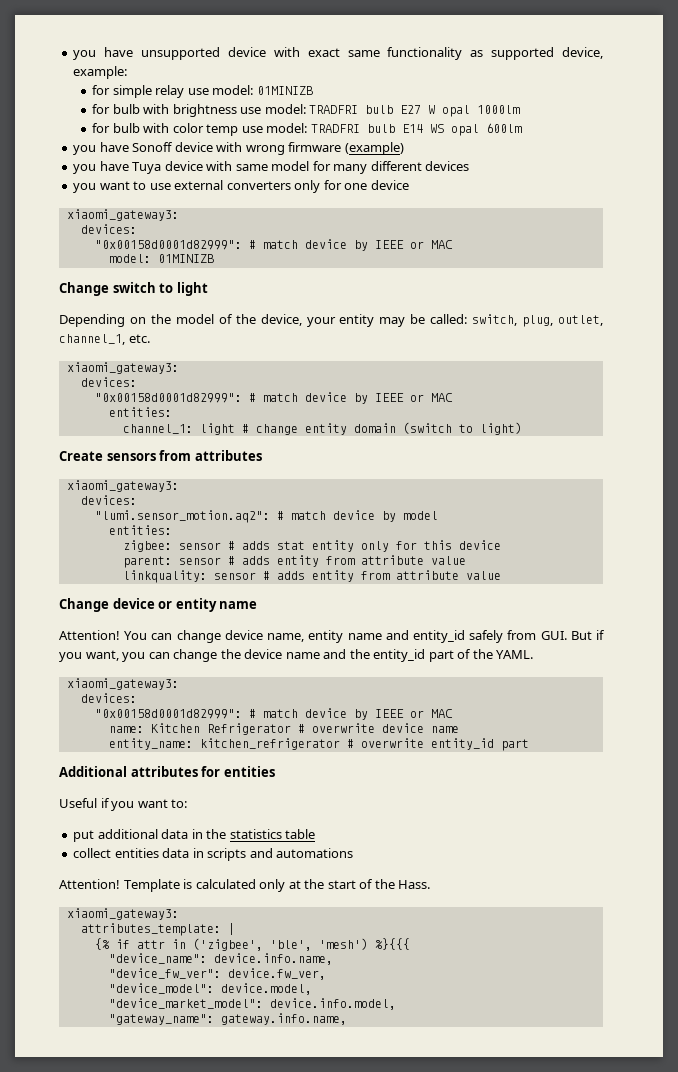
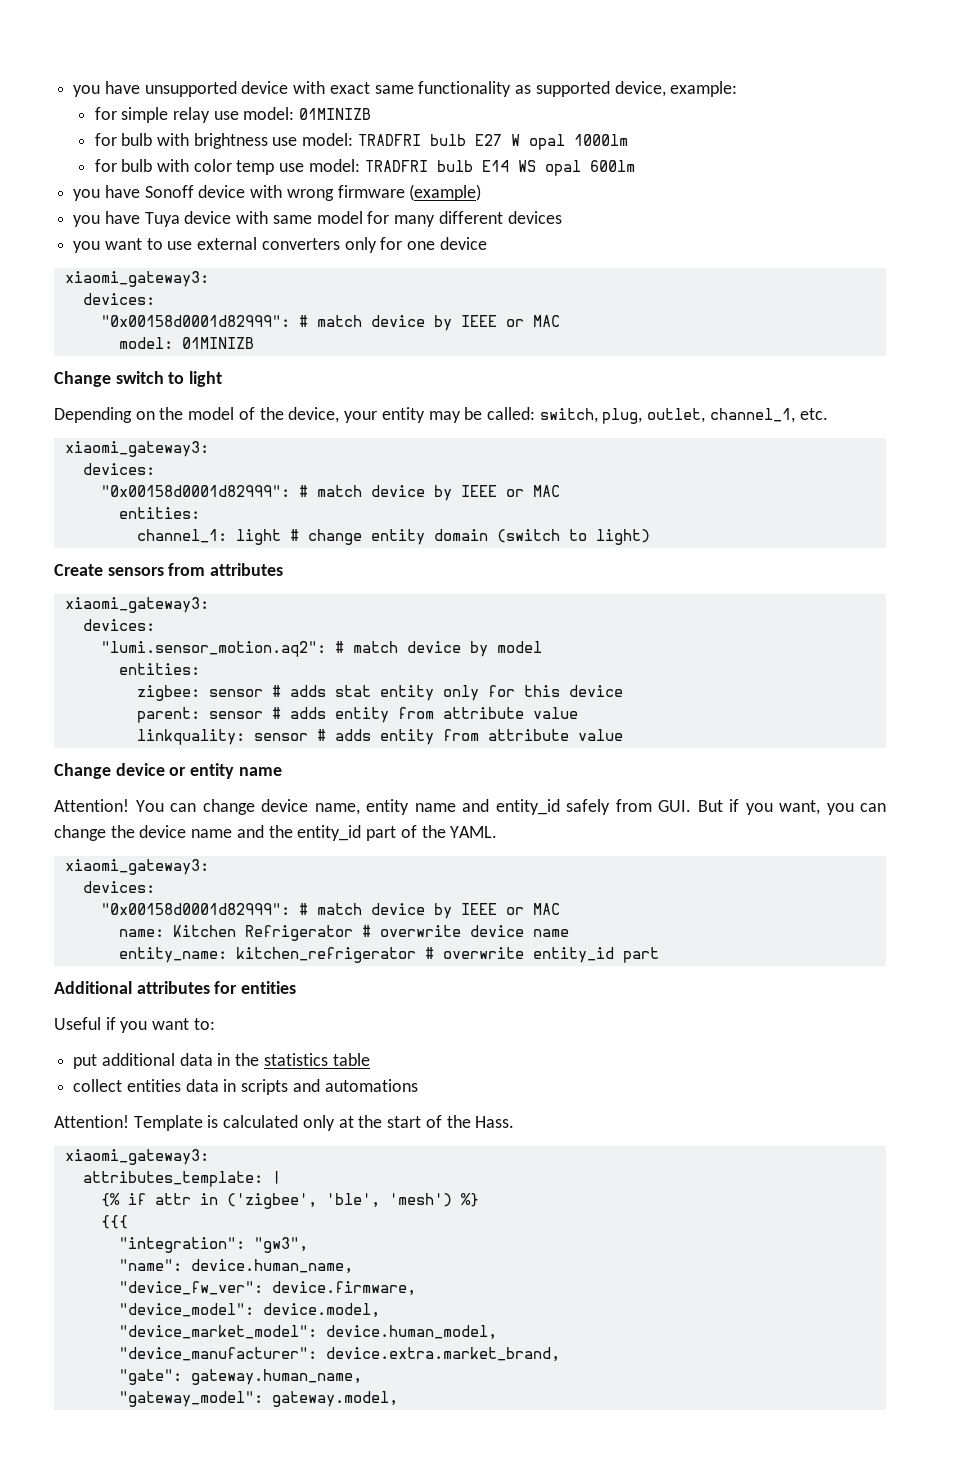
[374,938,410,950] [108,953,333,965] %}{{{ // "device_name": device.info.name, -> [460,1193,479,1207] [100,1215,128,1229] [118,1237,308,1253] [118,1259,353,1274] %} // {{{ // "integration": "gw3", // "name": device.human_name,
[227,968,326,980] device.fw_ver, -> [271,1281,416,1296] device.firmware,
[269,998,396,1010] [108,1013,347,1025] device.info.model, // "gateway_name": gateway.info.name, -> [325,1325,497,1340] [118,1347,560,1362] [118,1369,362,1385] [118,1391,398,1407] device.human_model, // "device_manufacturer": device.extra.market_brand, // "gate": gateway.human_name, // "gateway_model": gateway.model,

